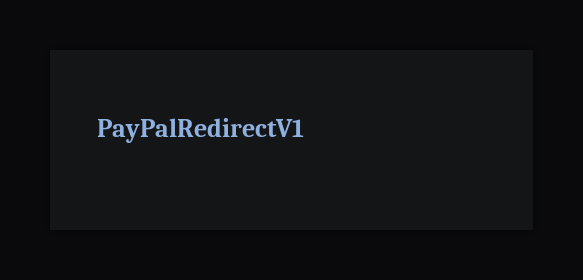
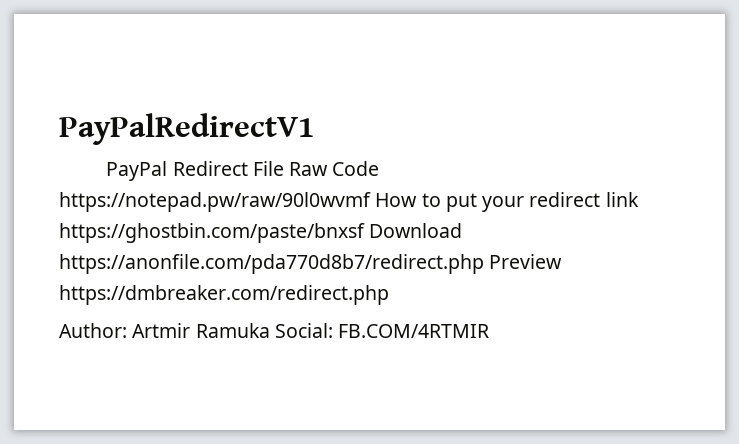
(304, 130) none -> [106,161,380,181] [59,192,639,212] [59,223,463,243] [59,254,563,274] [59,285,389,305] [59,323,490,338] // PayPal Redirect File Raw Code https://notepad.pw/raw/90l0wvmf How to put your redirect link https://ghostbin.com/paste/bnxsf Download https://anonfile.com/pda770d8b7/redirect.php Preview https://dmbreaker.com/redirect.php // Author: Artmir Ramuka Social: FB.COM/4RTMIR

